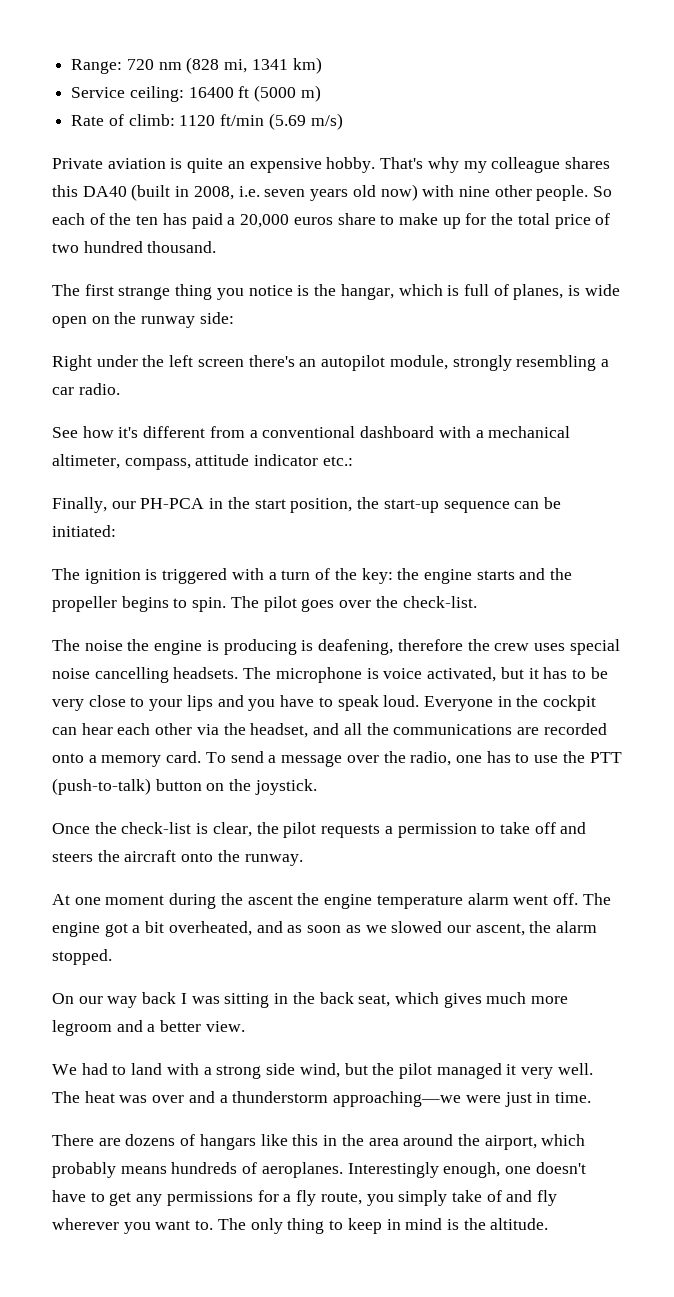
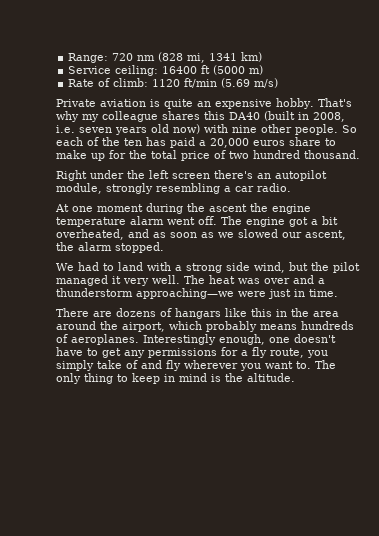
[52,284,620,300] [52,312,234,328] // The first strange thing you notice is the hangar, which is full of planes, is wide open on the runway side: -> (360, 154) none
[52,426,571,438] [52,454,353,470] [52,497,561,513] [52,525,116,537] [52,568,573,584] [52,596,477,612] [52,639,620,655] [52,667,608,683] [52,695,597,711] [52,723,607,738] [52,751,622,767] [52,778,317,795] [52,822,587,838] [52,850,303,866] // See how it's different from a conventional dashboard with a mechanical altimeter, compass, attitude indicator etc.: // Finally, our PH-PCA in the start position, the start-up sequence can be initiated: // The ignition is triggered with a turn of the key: the engine starts and the propeller begins to spin. The pilot goes over the check-list. // The noise the engine is producing is deafening, therefore the crew uses special noise cancelling headsets. The microphone is voice activated, but it has to be very close to your lips and you have to speak loud. Everyone in the cockpit can hear each other via the headset, and all the communications are recorded onto a memory card. To send a message over the radio, one has to use the PTT (push-to-talk) button on the joystick. // Once the check-list is clear, the pilot requests a permission to take off and steers the aircraft onto the runway. -> (291, 187) none
[52,992,569,1008] [52,1020,245,1036] // On our way back I was sitting in the back seat, which gives much more legroom and a better view. -> (164, 247) none

